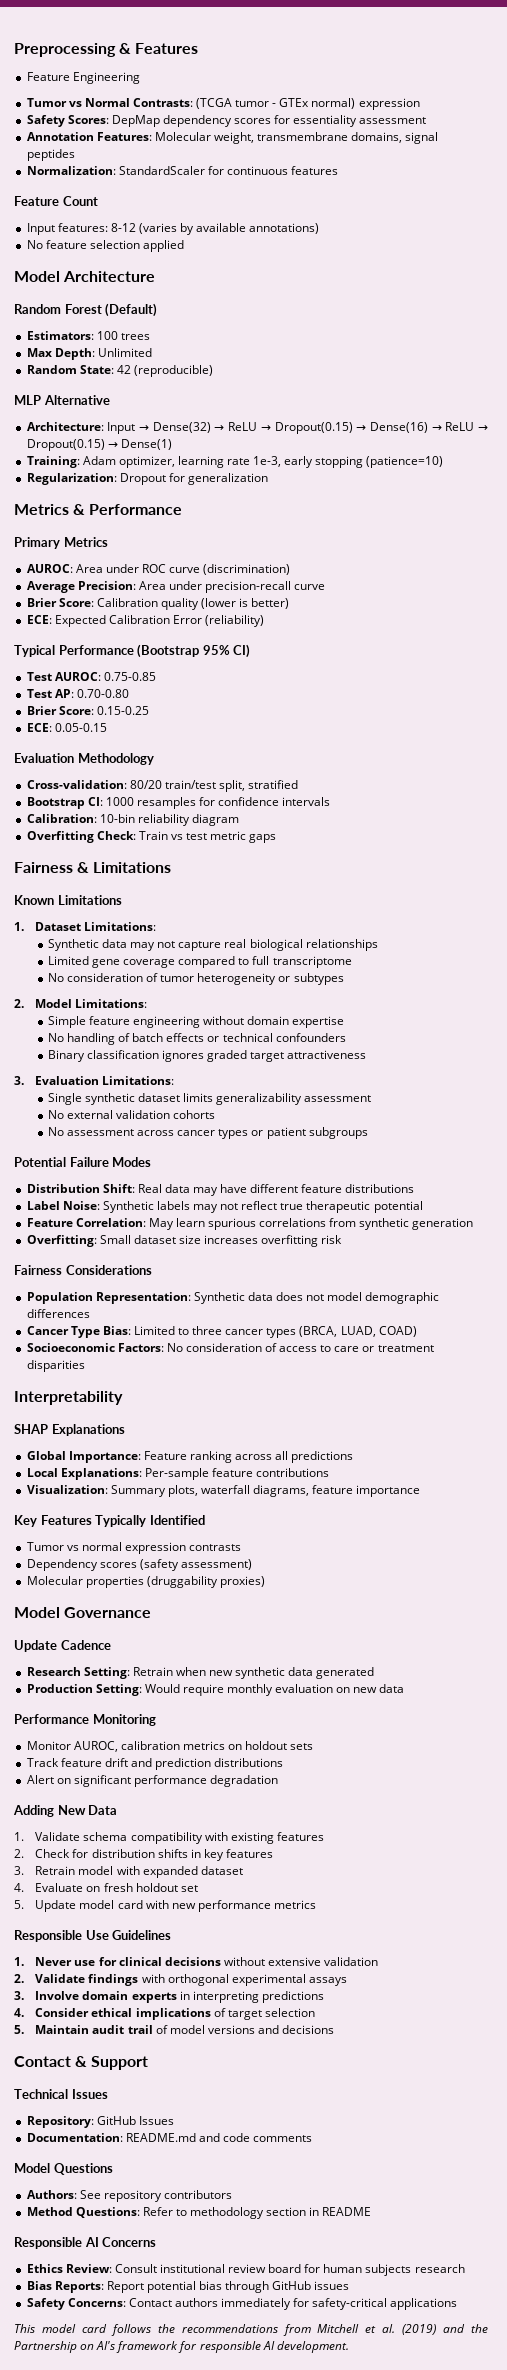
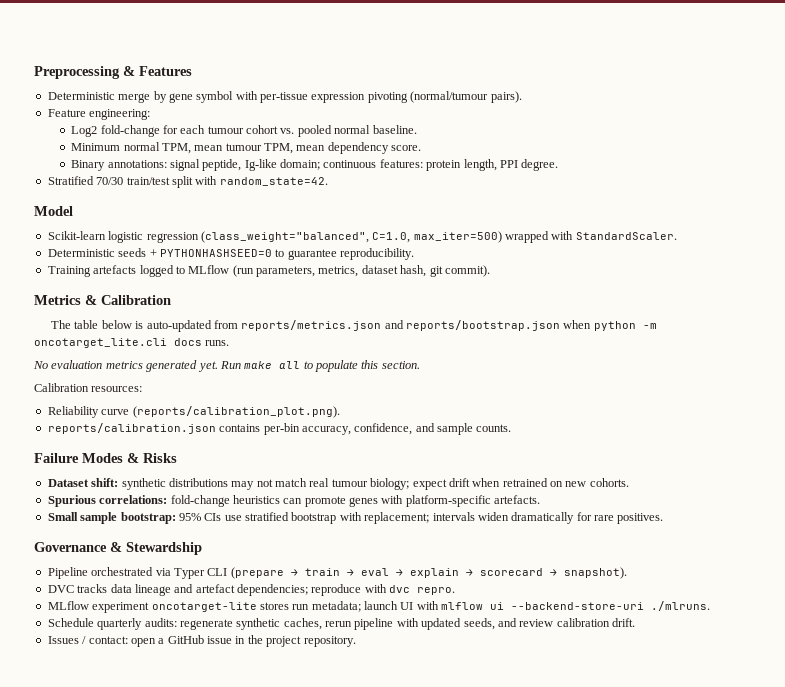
[26,72,140,84] [26,98,420,110] [26,115,427,127] [26,132,439,144] [26,149,75,161] [26,166,339,175] [14,196,98,206] [26,223,320,235] [26,240,184,252] [14,271,156,282] [14,303,158,317] [26,331,150,340] [26,348,152,360] [26,365,213,377] [14,395,110,405] [26,422,488,434] [26,439,172,451] [26,456,444,468] [26,473,268,485] [14,504,183,515] [14,537,108,549] [26,564,291,575] [26,581,326,593] [26,598,290,610] [26,615,265,627] [14,644,251,658] [26,672,156,681] [26,689,129,698] [26,706,149,715] [26,723,107,732] [14,753,154,765] [26,780,299,792] [26,797,331,809] [26,814,239,826] [26,831,277,843] [14,862,172,873] [14,895,122,905] [14,922,157,931] [47,939,378,951] [47,956,352,968] [47,973,344,985] [14,999,148,1008] [47,1016,345,1028] [47,1033,346,1045] [47,1050,367,1062] [14,1076,175,1085] [47,1093,372,1105] [47,1110,216,1119] [47,1127,368,1139] [14,1157,152,1167] [26,1184,415,1196] [26,1201,423,1213] [26,1218,474,1230] [26,1235,343,1247] [14,1265,152,1275] [26,1292,440,1304] [26,1309,90,1318] [26,1326,417,1338] [26,1343,434,1352] [26,1360,85,1372] [14,1391,123,1405] [14,1424,125,1436] [26,1451,354,1463] [26,1468,330,1480] [26,1485,421,1497] [14,1515,205,1527] [26,1542,242,1554] [26,1559,252,1571] [26,1576,265,1588] [14,1607,152,1618] [14,1640,111,1652] [26,1667,375,1679] [26,1684,405,1696] [14,1714,156,1726] [26,1741,314,1752] [26,1758,284,1770] [26,1775,279,1787] [13,1805,118,1817] [14,1832,324,1844] [14,1849,273,1861] [14,1866,243,1878] [14,1883,198,1892] [14,1900,316,1912] [14,1930,172,1942] [14,1957,379,1966] [14,1974,347,1986] [14,1991,324,2003] [14,2008,315,2020] [14,2025,335,2034] [14,2056,149,2070] [14,2089,108,2099] [26,2116,174,2128] [26,2133,313,2142] [14,2163,113,2175] [26,2190,232,2202] [26,2207,372,2219] [14,2237,157,2249] [26,2264,465,2276] [26,2281,350,2293] [26,2298,458,2310] [14,2324,489,2336] [14,2341,349,2353] Feature Engineering // Tumor vs Normal Contrasts: (TCGA tumor - GTEx normal) expression // Safety Scores: DepMap dependency scores for essentiality assessment // Annotation Features: Molecular weight, transmembrane domains, signal peptides // Normalization: StandardScaler for continuous features // Feature Count // Input features: 8-12 (varies by available annotations) // No feature selection applied // Model Architecture // Random Forest (Default) // Estimators: 100 trees // Max Depth: Unlimited // Random State: 42 (reproducible) // MLP Alternative // Architecture: Input → Dense(32) → ReLU → Dropout(0.15) → Dense(16) → ReLU → Dropout(0.15) → Dense(1) // Training: Adam optimizer, learning rate 1e-3, early stopping (patience=10) // Regularization: Dropout for generalization // Metrics & Performance // Primary Metrics // AUROC: Area under ROC curve (discrimination) // Average Precision: Area under precision-recall curve // Brier Score: Calibration quality (lower is better) // ECE: Expected Calibration Error (reliability) // Typical Performance (Bootstrap 95% CI) // Test AUROC: 0.75-0.85 // Test AP: 0.70-0.80 // Brier Score: 0.15-0.25 // ECE: 0.05-0.15 // Evaluation Methodology // Cross-validation: 80/20 train/test split, stratified // Bootstrap CI: 1000 resamples for confidence intervals // Calibration: 10-bin reliability diagram // Overfitting Check: Train vs test metric gaps // Fairness & Limitations // Known Limitations // 1. Dataset Limitations: // Synthetic data may not capture real biological relationships // Limited gene coverage compared to full transcriptome // No consideration of tumor heterogeneity or subtypes // 2. Model Limitations: // Simple feature engineering without domain expertise // No handling of batch effects or technical confounders // Binary classification ignores graded target attractiveness // 3. Evaluation Limitations: // Single synthetic dataset limits generalizability assessment // No external validation cohorts // No assessment across cancer types or patient subgroups // Potential Failure Modes // Distribution Shift: Real data may have different feature distributions // Label Noise: Synthetic labels may not reflect true therapeutic potential // Feature Correlation: May learn spurious correlations from synthetic generation // Overfitting: Small dataset size increases overfitting risk // Fairness Considerations // Population Representation: Synthetic data does not model demographic differences // Cancer Type Bias: Limited to three cancer types (BRCA, LUAD, COAD) // Socioeconomic Factors: No consideration of access to care or treatment disparities // Interpretability // SHAP Explanations // Global Importance: Feature ranking across all predictions // Local Explanations: Per-sample feature contributions // Visualization: Summary plots, waterfall diagrams, feature importance // Key Features Typically Identified // Tumor vs normal expression contrasts // Dependency scores (safety assessment) // Molecular properties (druggability proxies) // Model Governance // Update Cadence // Research Setting: Retrain when new synthetic data generated // Production Setting: Would require monthly evaluation on new data // Performance Monitoring // Monitor AUROC, calibration metrics on holdout sets // Track feature drift and prediction distributions // Alert on significant performance degradation // Adding New Data // 1. Validate schema compatibility with existing features // 2. Check for distribution shifts in key features // 3. Retrain model with expanded dataset // 4. Evaluate on fresh holdout set // 5. Update model card with new performance metrics // Responsible Use Guidelines // 1. Never use for clinical decisions without extensive validation // 2. Validate findings with orthogonal experimental assays // 3. Involve domain experts in interpreting predictions // 4. Consider ethical implications of target selection // 5. Maintain audit trail of model versions and decisions // Contact & Support // Technical Issues // Repository: GitHub Issues // Documentation: README.md and code comments // Model Questions // Authors: See repository contributors // Method Questions: Refer to methodology section in README // Responsible AI Concerns // Ethics Review: Consult institutional review board for human subjects research // Bias Reports: Report potential bias through GitHub issues // Safety Concerns: Contact authors immediately for safety-critical applications // This model card follows the recommendations from Mitchell et al. (2019) and the Partnership on AI's framework for responsible AI development. -> [47,91,522,103] [47,109,151,120] [71,125,417,137] [71,142,422,154] [71,159,559,171] [47,176,328,188] [34,206,73,216] [47,231,677,243] [47,248,414,260] [47,265,490,277] [34,295,171,305] [51,320,657,332] [34,338,230,348] [33,360,420,372] [34,383,143,392] [47,406,340,418] [47,423,512,435] [34,453,177,463] [47,478,629,490] [47,495,541,507] [47,512,664,524] [34,542,202,555] [47,567,627,579] [47,584,456,596] [47,601,711,613] [47,618,635,630] [47,635,356,647] Deterministic merge by gene symbol with per-tissue expression pivoting (normal/tumour pairs). // Feature engineering: // Log2 fold-change for each tumour cohort vs. pooled normal baseline. // Minimum normal TPM, mean tumour TPM, mean dependency score. // Binary annotations: signal peptide, Ig-like domain; continuous features: protein length, PPI degree. // Stratified 70/30 train/test split with random_state=42. // Model // Scikit-learn logistic regression (class_weight="balanced", C=1.0, max_iter=500) wrapped with StandardScaler. // Deterministic seeds + PYTHONHASHSEED=0 to guarantee reproducibility. // Training artefacts logged to MLflow (run parameters, metrics, dataset hash, git commit). // Metrics & Calibration // The table below is auto-updated from reports/metrics.json and reports/bootstrap.json when python -m oncotarget_lite.cli docs runs. // No evaluation metrics generated yet. Run make all to populate this section. // Calibration resources: // Reliability curve (reports/calibration_plot.png). // reports/calibration.json contains per-bin accuracy, confidence, and sample counts. // Failure Modes & Risks // Dataset shift: synthetic distributions may not match real tumour biology; expect drift when retrained on new cohorts. // Spurious correlations: fold-change heuristics can promote genes with platform-specific artefacts. // Small sample bootstrap: 95% CIs use stratified bootstrap with replacement; intervals widen dramatically for rare positives. // Governance & Stewardship // Pipeline orchestrated via Typer CLI (prepare → train → eval → explain → scorecard → snapshot). // DVC tracks data lineage and artefact dependencies; reproduce with dvc repro. // MLflow experiment oncotarget-lite stores run metadata; launch UI with mlflow ui --backend-store-uri ./mlruns. // Schedule quarterly audits: regenerate synthetic caches, rerun pipeline with updated seeds, and review calibration drift. // Issues / contact: open a GitHub issue in the project repository.

